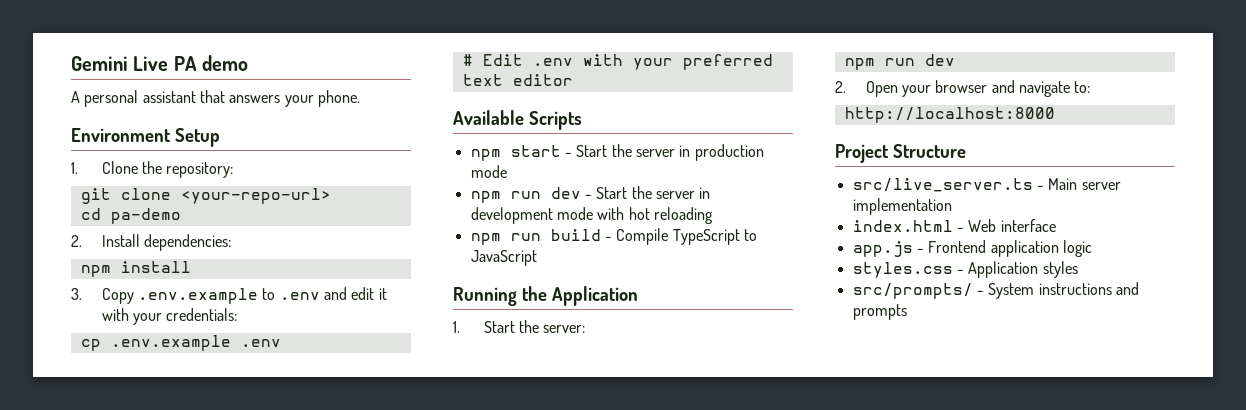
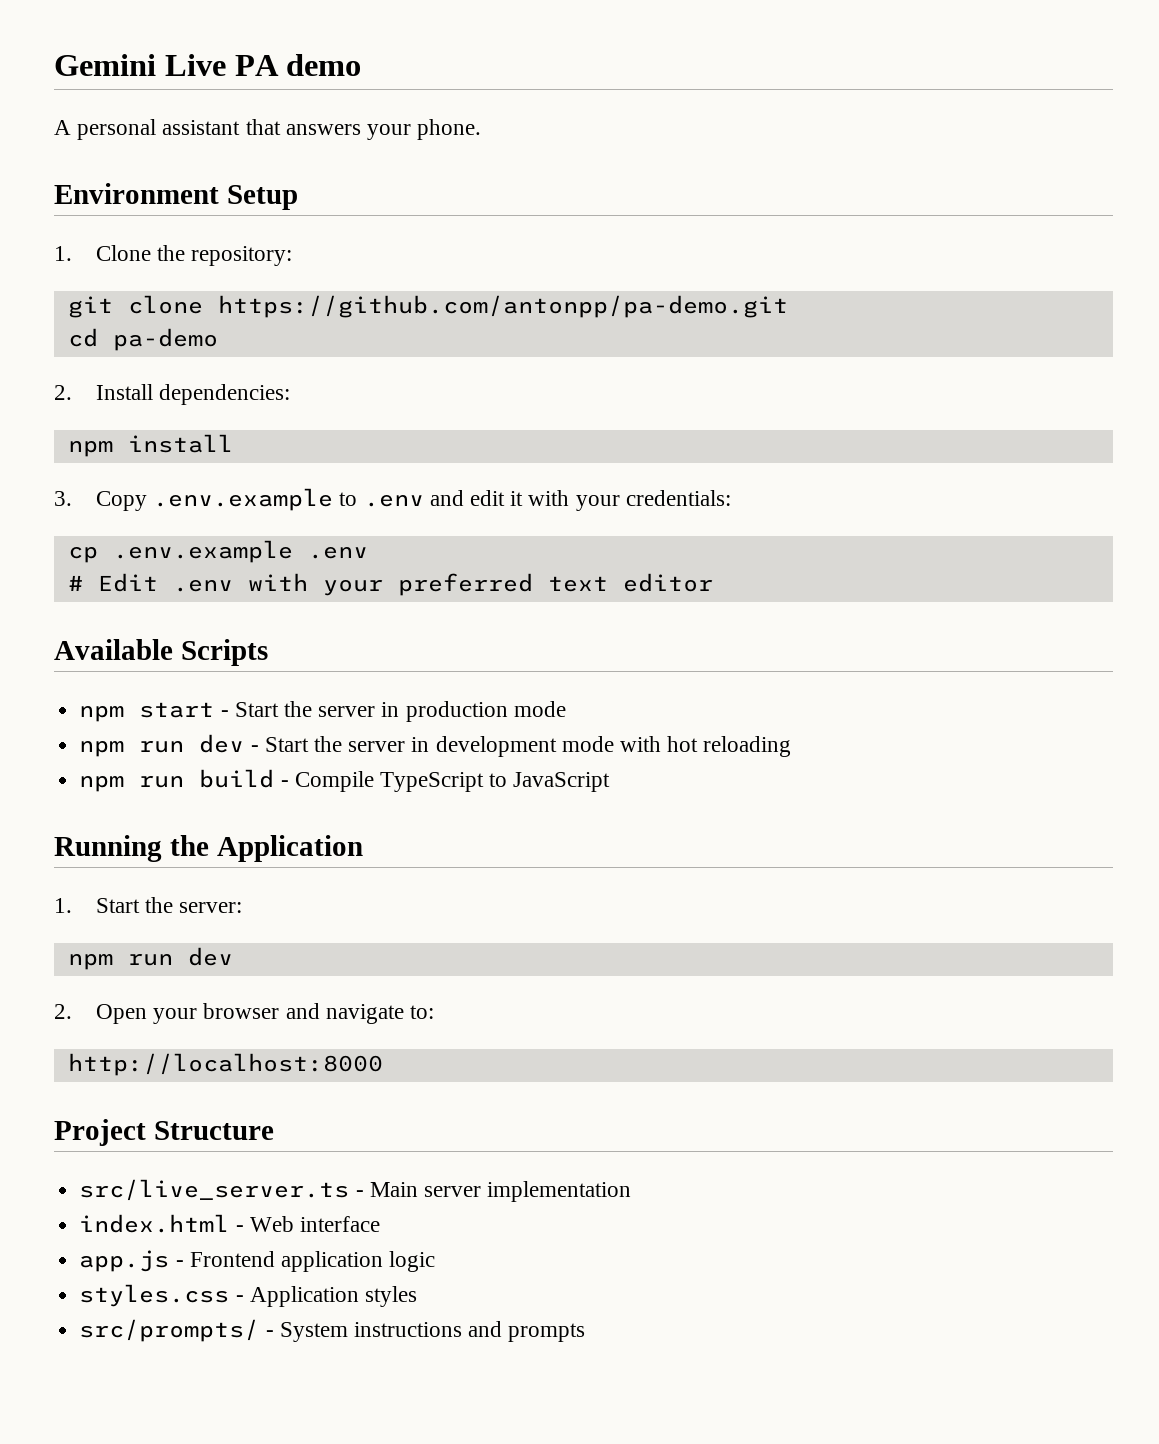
[180,188,331,204] <your-repo-url> -> [217,295,788,318] https://github.com/antonpp/pa-demo.git

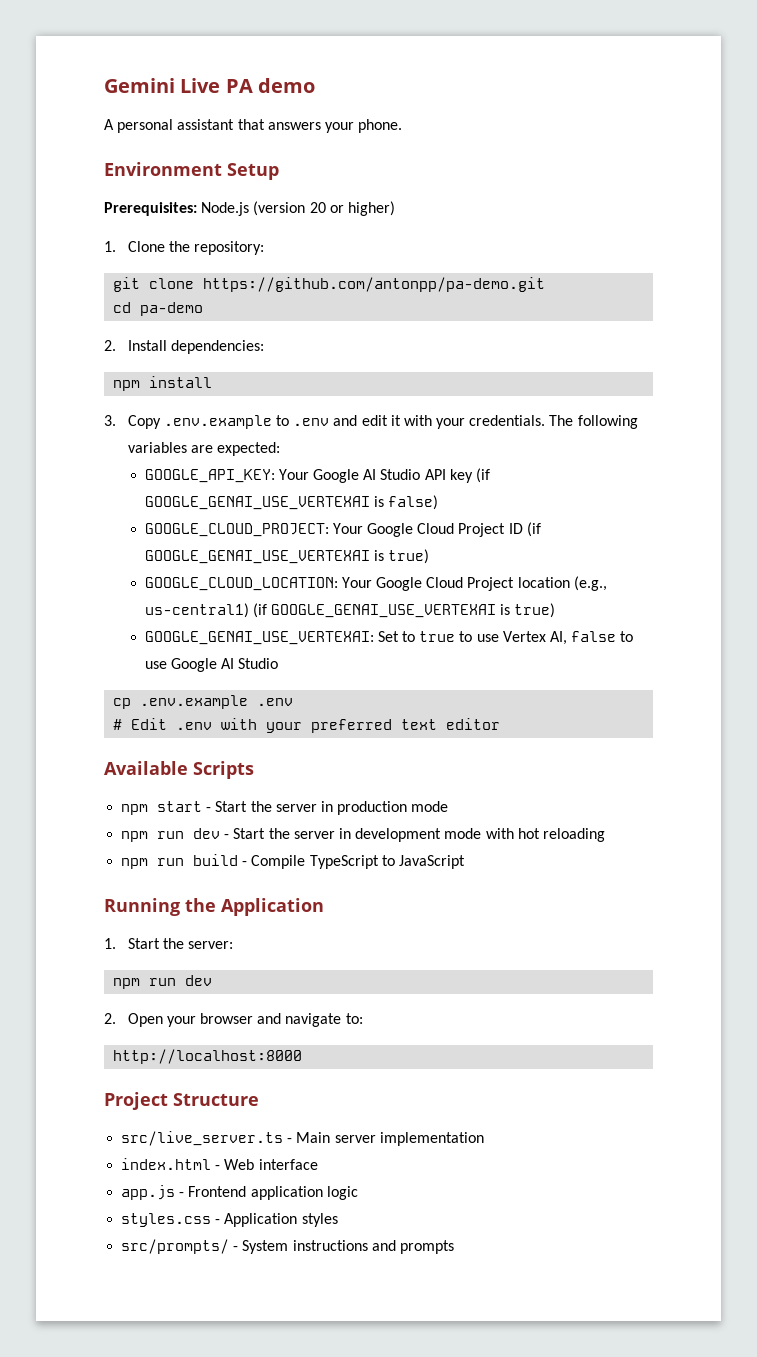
(298, 197) none -> [104,201,395,216] // Prerequisites: Node.js (version 20 or higher)
[625,490,731,506] credentials: -> [469,415,638,429] [127,442,280,456] [144,468,490,483] [144,495,438,510] [144,522,541,537] [144,549,429,564] [144,576,607,591] [144,603,556,618] [144,631,634,645] [144,658,279,672] credentials. The following variables are expected: // GOOGLE_API_KEY: Your Google AI Studio API key (if GOOGLE_GENAI_USE_VERTEXAI is false) // GOOGLE_CLOUD_PROJECT: Your Google Cloud Project ID (if GOOGLE_GENAI_USE_VERTEXAI is true) // GOOGLE_CLOUD_LOCATION: Your Google Cloud Project location (e.g., us-central1) (if GOOGLE_GENAI_USE_VERTEXAI is true) // GOOGLE_GENAI_USE_VERTEXAI: Set to true to use Vertex AI, false to use Google AI Studio

